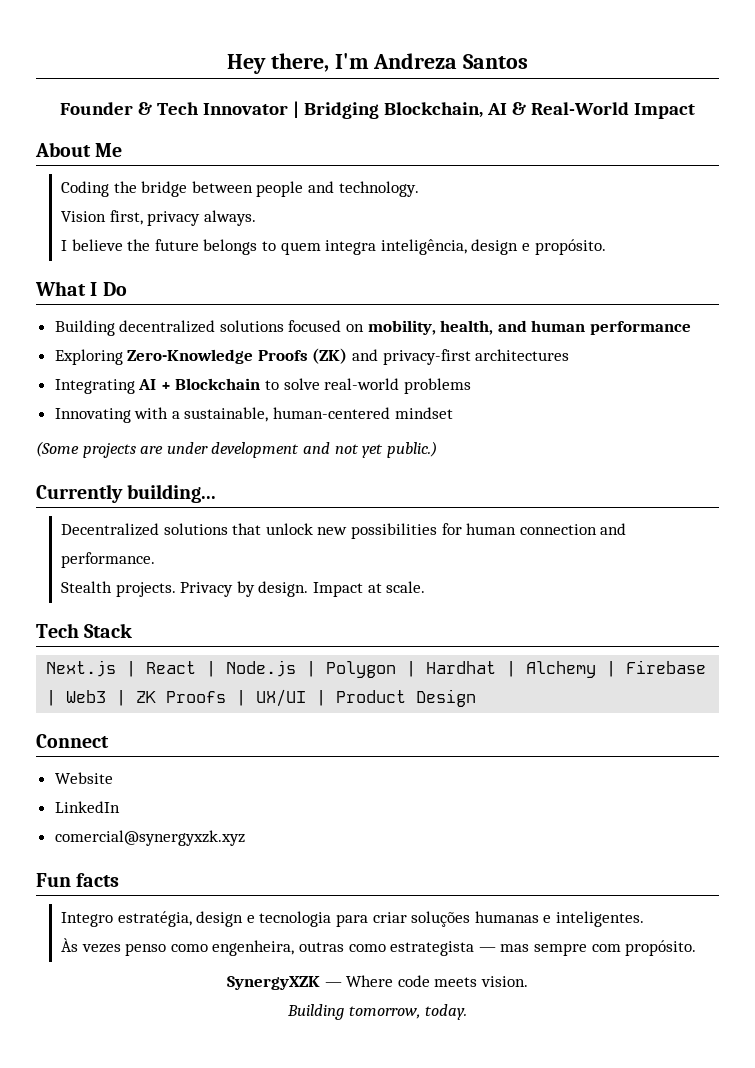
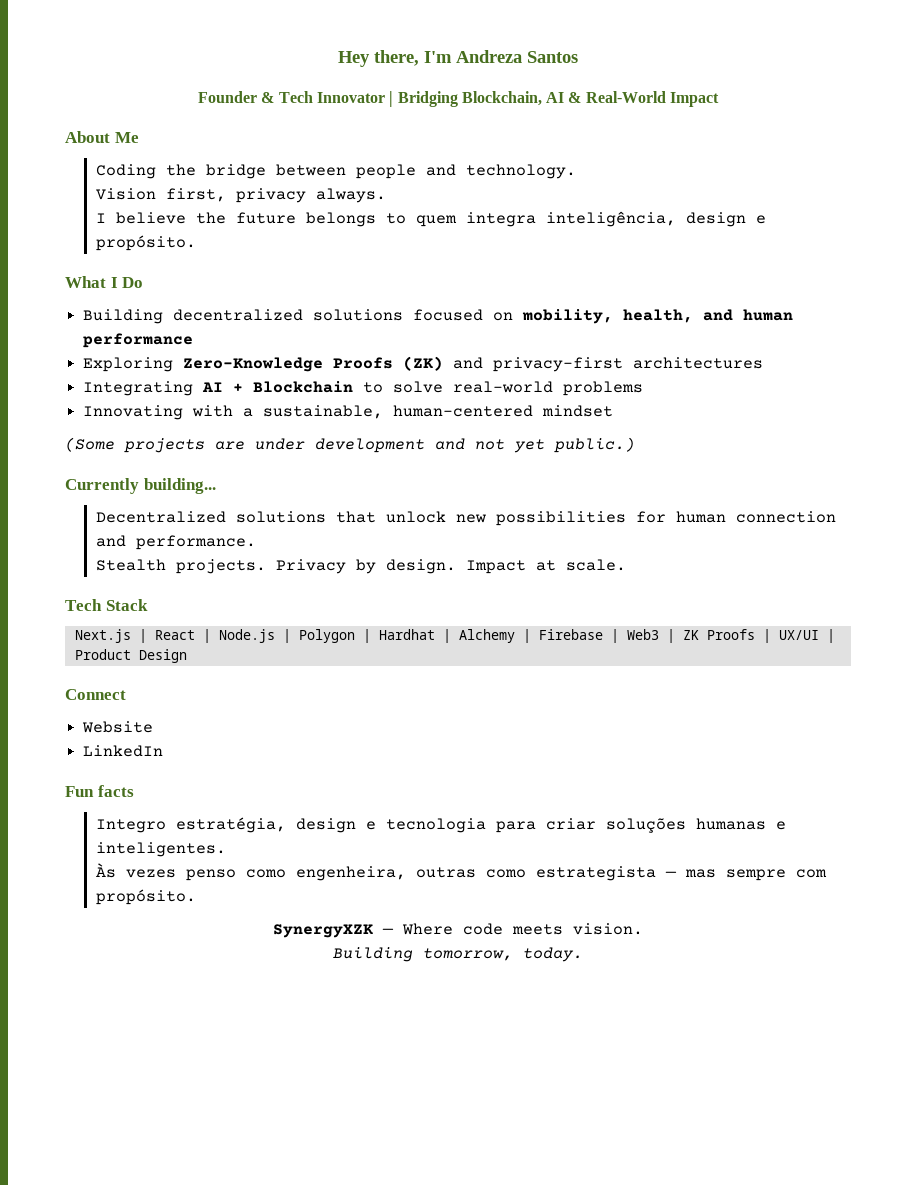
[54,830,245,846] // comercial@synergyxzk.xyz -> (164, 751) none

